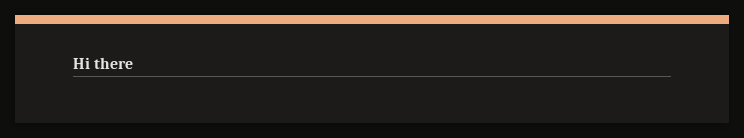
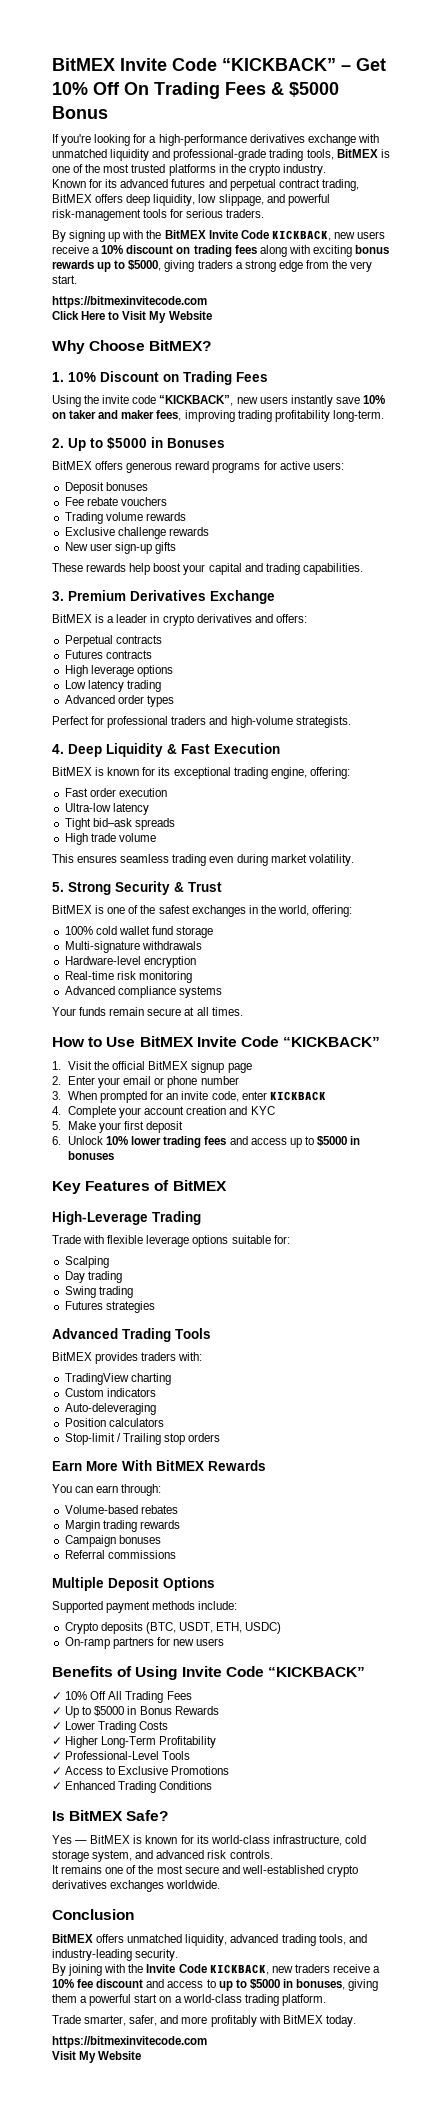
[73,57,134,69] Hi there -> [52,58,386,71] [52,82,339,99] [52,106,108,119] [52,134,379,146] [52,149,390,161] [52,164,326,176] [52,179,359,191] [52,194,330,206] [52,209,265,221] [52,230,386,242] [52,245,390,257] [52,260,373,272] [52,275,77,284] [52,296,207,308] [52,311,212,323] [52,340,212,354] [52,371,268,385] [52,395,385,407] [52,410,384,422] [52,437,225,451] [52,461,344,473] [64,482,148,494] [64,497,167,506] [64,512,186,524] [64,527,209,539] [64,542,176,554] [52,563,363,575] [52,590,275,604] [52,614,307,626] [64,635,162,647] [64,650,152,659] [64,665,173,677] [64,680,161,692] [64,695,174,707] [52,716,351,728] [52,743,280,757] [52,767,350,779] [64,788,167,797] [64,803,149,815] [64,818,175,830] [64,833,156,845] [52,854,354,866] [52,881,222,895] [52,905,353,917] [64,926,214,938] [64,941,202,953] [64,956,196,968] [64,971,192,983] [64,986,222,998] [52,1007,243,1016] [52,1036,381,1047] [52,1061,252,1073] [52,1076,239,1088] [52,1091,326,1103] [52,1106,275,1118] [52,1121,184,1133] [52,1136,361,1148] [68,1151,115,1160] [52,1180,227,1194] [52,1211,201,1225] [52,1235,290,1247] [64,1256,109,1268] [64,1271,122,1283] [64,1286,133,1298] [64,1301,155,1313] [52,1328,211,1342] [52,1352,203,1364] [64,1373,171,1385] [64,1388,156,1397] [64,1403,156,1415] [64,1418,164,1427] [64,1433,221,1445] [52,1460,266,1471] [52,1484,162,1496] [64,1505,178,1514] [64,1520,180,1532] [64,1535,161,1547] [64,1550,176,1559] [52,1577,215,1591] [52,1601,238,1613] [64,1622,282,1634] [64,1637,225,1649] [52,1666,365,1680] [52,1691,192,1703] [52,1706,219,1718] [52,1721,169,1733] [52,1736,217,1748] [52,1751,191,1760] [52,1766,230,1775] [52,1781,213,1793] [52,1810,169,1821] [52,1835,366,1846] [52,1850,273,1862] [52,1865,358,1877] [52,1880,221,1892] [52,1909,134,1920] [52,1934,367,1946] [52,1949,179,1961] [52,1964,381,1976] [52,1979,379,1991] [52,1994,326,2006] [52,2015,356,2027] [52,2036,207,2048] [52,2051,142,2063] BitMEX Invite Code “KICKBACK” – Get 10% Off On Trading Fees & $5000 Bonus // If you're looking for a high-performance derivatives exchange with unmatched liquidity and professional-grade trading tools, BitMEX is one of the most trusted platforms in the crypto industry. // Known for its advanced futures and perpetual contract trading, BitMEX offers deep liquidity, low slippage, and powerful risk-management tools for serious traders. // By signing up with the BitMEX Invite Code KICKBACK, new users receive a 10% discount on trading fees along with exciting bonus rewards up to $5000, giving traders a strong edge from the very start. // https://bitmexinvitecode.com // Click Here to Visit My Website // Why Choose BitMEX? // 1. 10% Discount on Trading Fees // Using the invite code “KICKBACK”, new users instantly save 10% on taker and maker fees, improving trading profitability long-term. // 2. Up to $5000 in Bonuses // BitMEX offers generous reward programs for active users: // Deposit bonuses // Fee rebate vouchers // Trading volume rewards // Exclusive challenge rewards // New user sign-up gifts // These rewards help boost your capital and trading capabilities. // 3. Premium Derivatives Exchange // BitMEX is a leader in crypto derivatives and offers: // Perpetual contracts // Futures contracts // High leverage options // Low latency trading // Advanced order types // Perfect for professional traders and high-volume strategists. // 4. Deep Liquidity & Fast Execution // BitMEX is known for its exceptional trading engine, offering: // Fast order execution // Ultra-low latency // Tight bid–ask spreads // High trade volume // This ensures seamless trading even during market volatility. // 5. Strong Security & Trust // BitMEX is one of the safest exchanges in the world, offering: // 100% cold wallet fund storage // Multi-signature withdrawals // Hardware-level encryption // Real-time risk monitoring // Advanced compliance systems // Your funds remain secure at all times. // How to Use BitMEX Invite Code “KICKBACK” // 1. Visit the official BitMEX signup page // 2. Enter your email or phone number // 3. When prompted for an invite code, enter KICKBACK // 4. Complete your account creation and KYC // 5. Make your first deposit // 6. Unlock 10% lower trading fees and access up to $5000 in bonuses // Key Features of BitMEX // High-Leverage Trading // Trade with flexible leverage options suitable for: // Scalping // Day trading // Swing trading // Futures strategies // Advanced Trading Tools // BitMEX provides traders with: // TradingView charting // Custom indicators // Auto-deleveraging // Position calculators // Stop-limit / Trailing stop orders // Earn More With BitMEX Rewards // You can earn through: // Volume-based rebates // Margin trading rewards // Campaign bonuses // Referral commissions // Multiple Deposit Options // Supported payment methods include: // Crypto deposits (BTC, USDT, ETH, USDC) // On-ramp partners for new users // Benefits of Using Invite Code “KICKBACK” // ✓ 10% Off All Trading Fees // ✓ Up to $5000 in Bonus Rewards // ✓ Lower Trading Costs // ✓ Higher Long-Term Profitability // ✓ Professional-Level Tools // ✓ Access to Exclusive Promotions // ✓ Enhanced Trading Conditions // Is BitMEX Safe? // Yes — BitMEX is known for its world-class infrastructure, cold storage system, and advanced risk controls. // It remains one of the most secure and well-established crypto derivatives exchanges worldwide. // Conclusion // BitMEX offers unmatched liquidity, advanced trading tools, and industry-leading security. // By joining with the Invite Code KICKBACK, new traders receive a 10% fee discount and access to up to $5000 in bonuses, giving them a powerful start on a world-class trading platform. // Trade smarter, safer, and more profitably with BitMEX today. // https://bitmexinvitecode.com // Visit My Website

